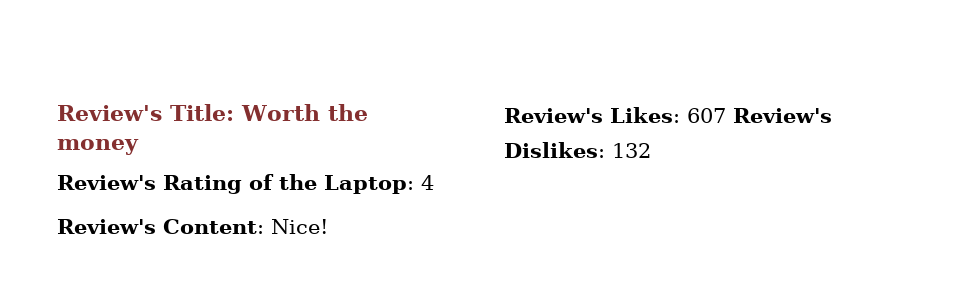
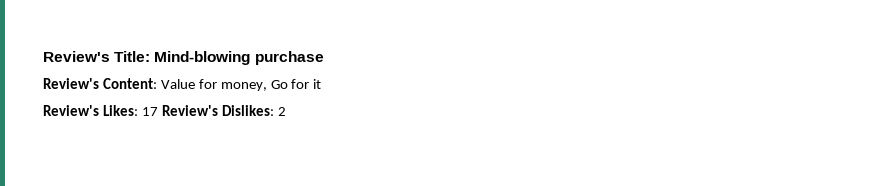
[241,104,368,121] [57,139,139,155] [57,174,434,194] [57,219,328,234] Worth the money // Review's Rating of the Laptop: 4 // Review's Content: Nice! -> [154,51,324,65] [43,78,322,91] Mind-blowing purchase // Review's Content: Value for money, Go for it
[687,108,726,123] 607 -> [141,107,158,116] 17
[612,143,651,158] 132 -> [277,107,286,116] 2

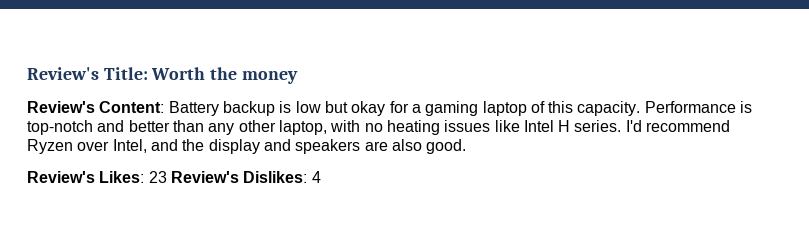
[154,51,324,65] Mind-blowing purchase -> [151,67,298,84] Worth the money
[160,79,322,91] Value for money, Go for it -> [168,101,753,116] [27,120,731,135] [27,139,467,154] Battery backup is low but okay for a gaming laptop of this capacity. Performance is top-notch and better than any other laptop, with no heating issues like Intel H series. I'd recommend Ryzen over Intel, and the display and speakers are also good.
[141,107,158,116] 17 -> [148,171,167,183] 23
[277,107,286,116] 2 -> [311,171,321,183] 4

